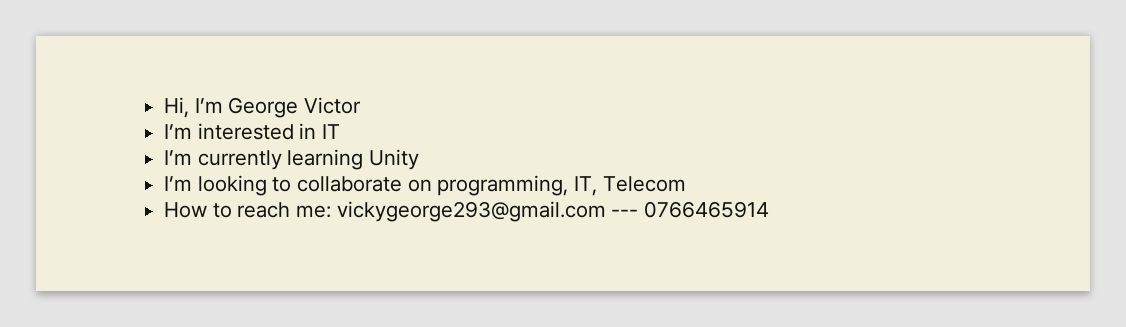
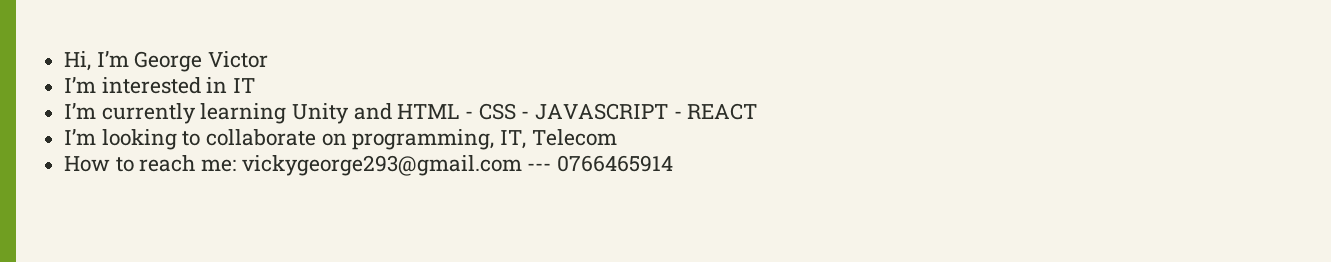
(420, 159) none -> [353,103,758,120] and HTML - CSS - JAVASCRIPT - REACT

